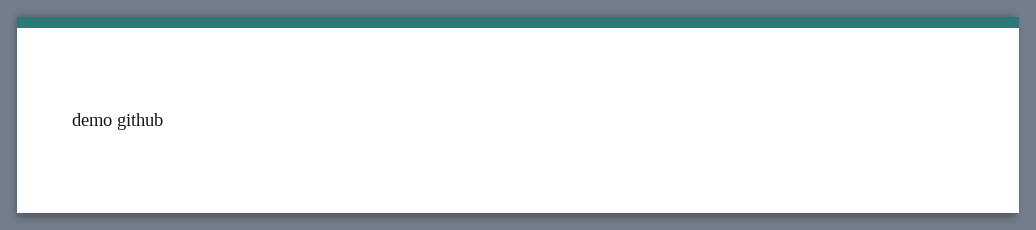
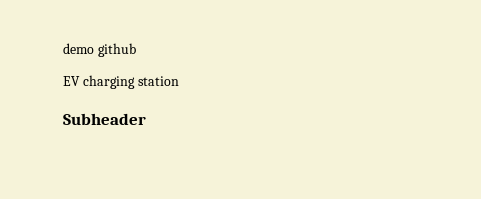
(163, 121) none -> [63,75,179,89] [63,113,146,125] // EV charging station // Subheader

